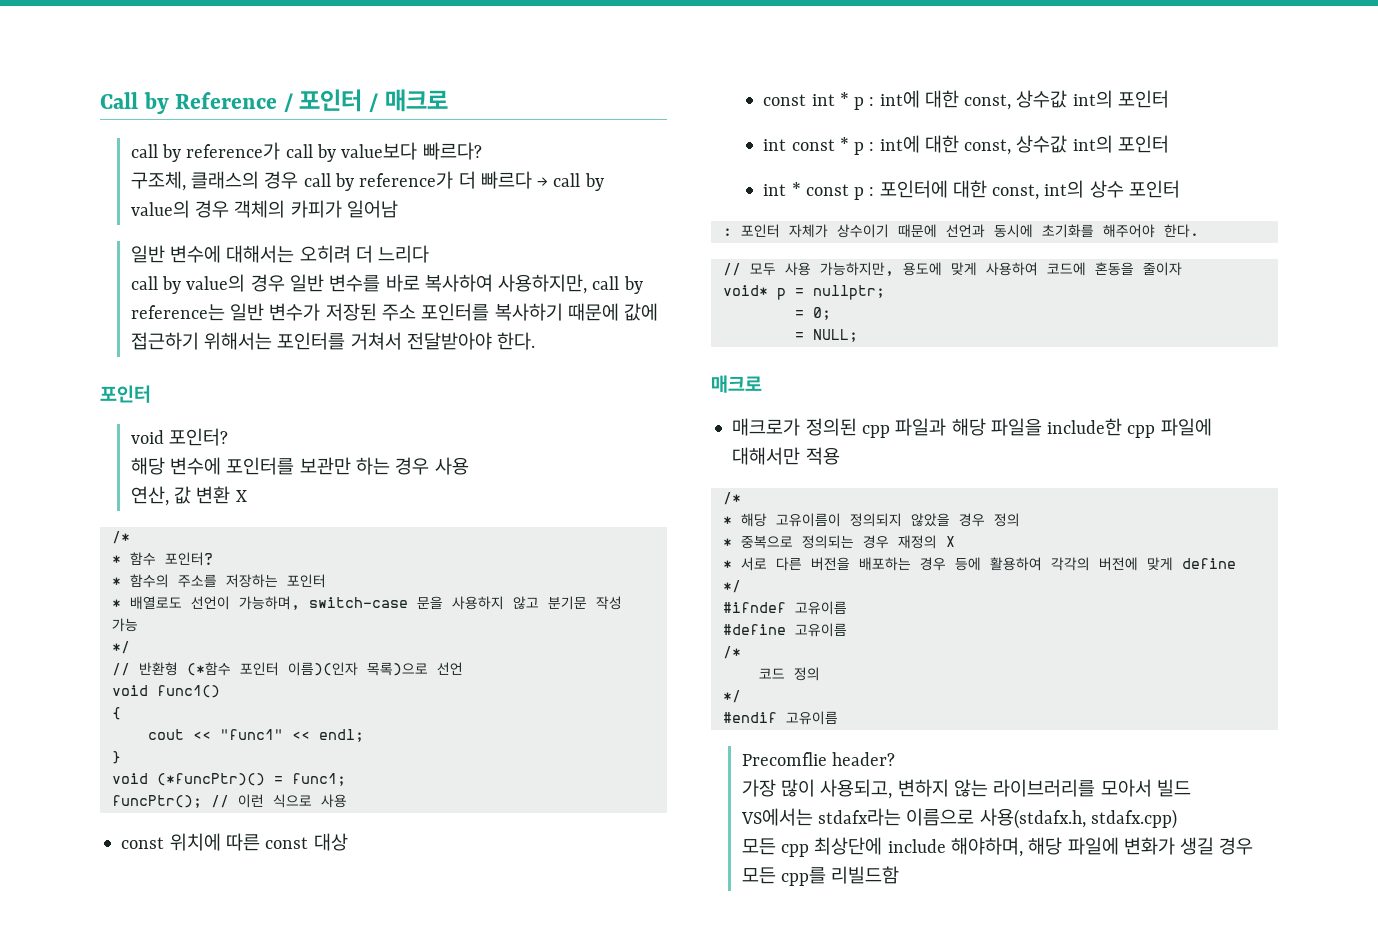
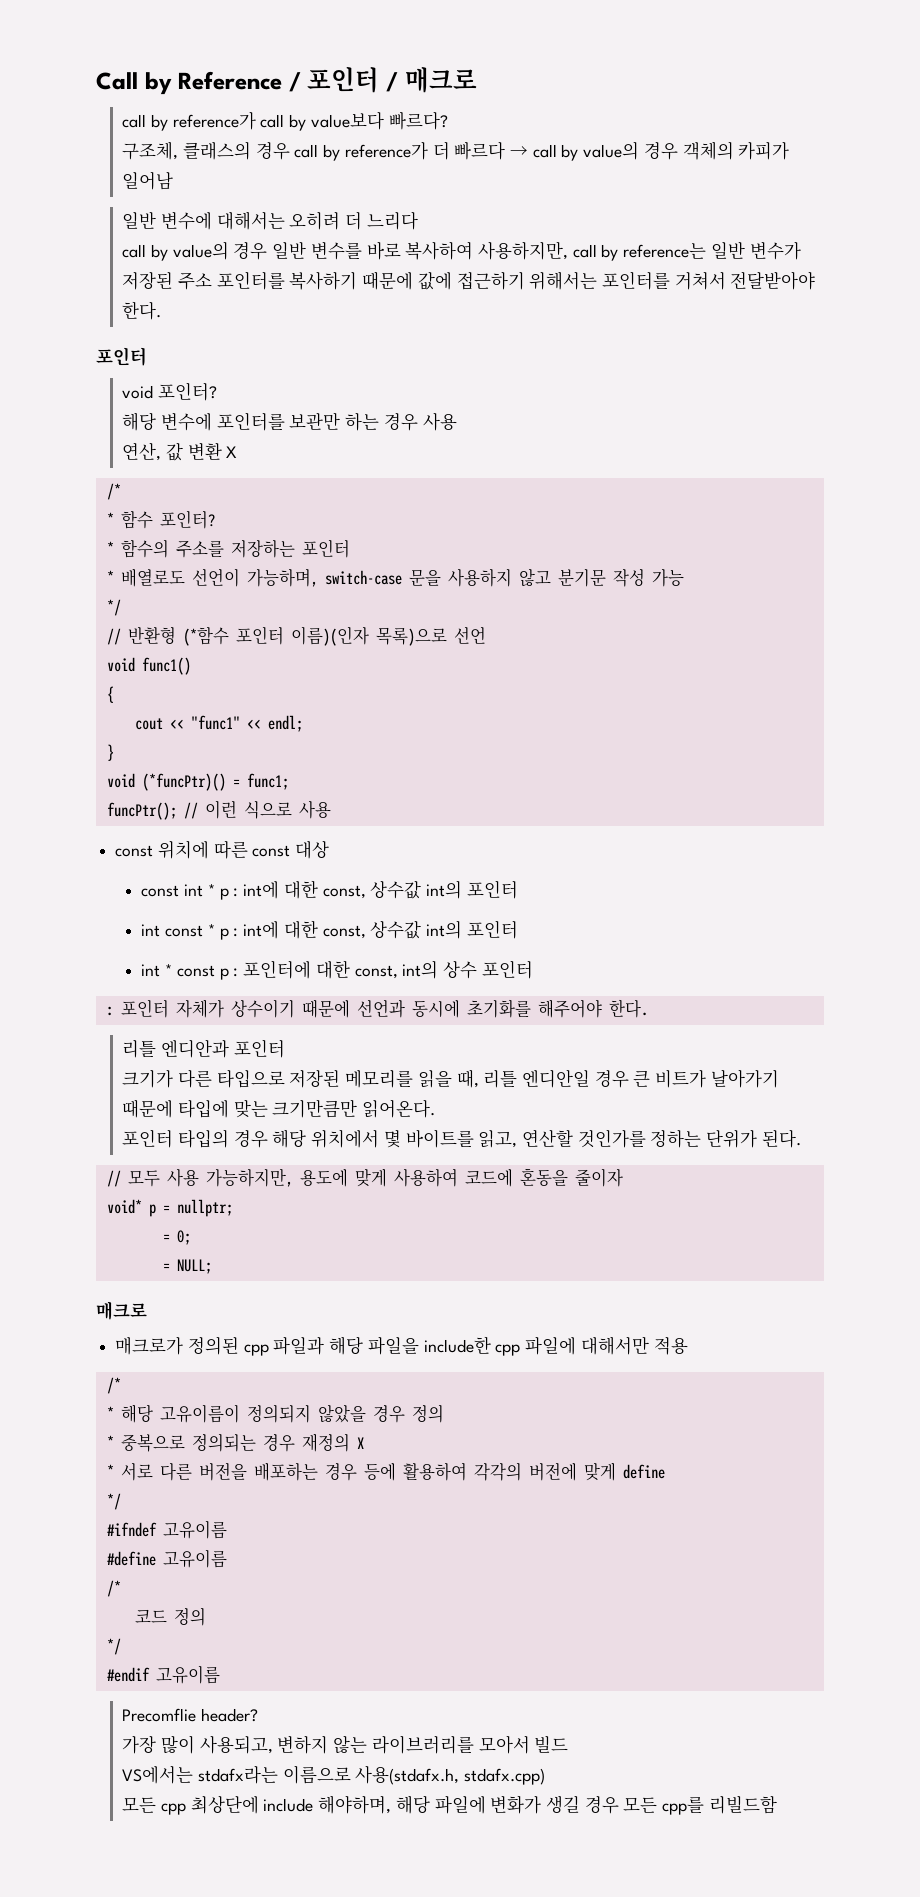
(1199, 231) none -> [122,1039,285,1058] [122,1069,779,1088] [122,1099,436,1118] [122,1129,801,1148] // 리틀 엔디안과 포인터 // 크기가 다른 타입으로 저장된 메모리를 읽을 때, 리틀 엔디안일 경우 큰 비트가 날아가기 때문에 타입에 맞는 크기만큼만 읽어온다. // 포인터 타입의 경우 해당 위치에서 몇 바이트를 읽고, 연산할 것인가를 정하는 단위가 된다.

